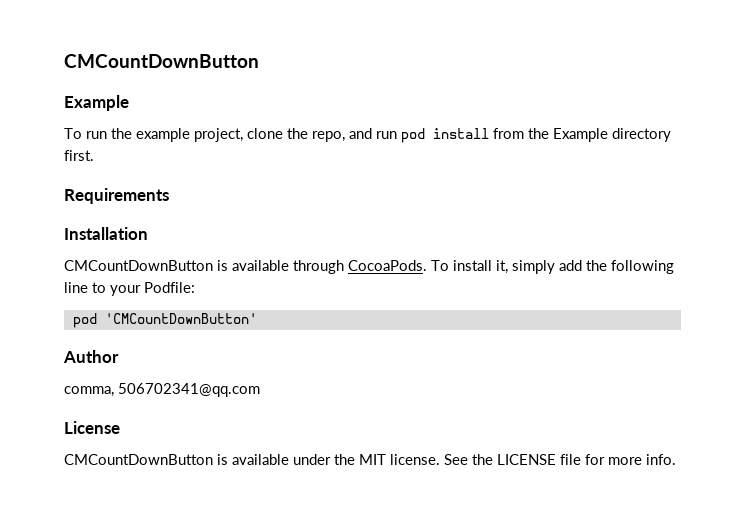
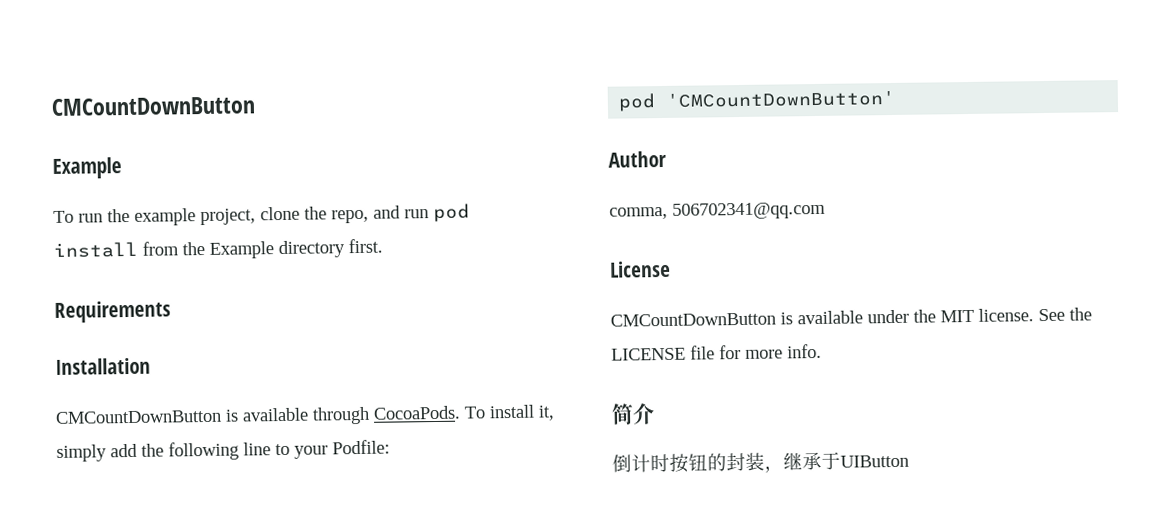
(676, 459) none -> [611,403,655,425] [612,451,909,473] // 简介 // 倒计时按钮的封装，继承于UIButton

